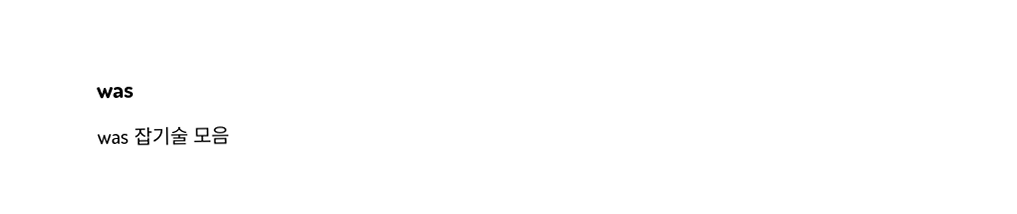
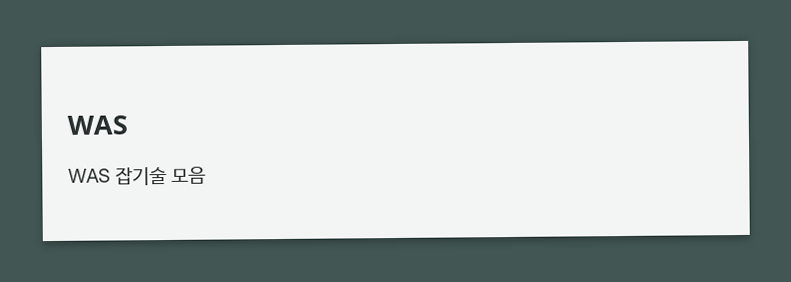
[96,86,134,99] [97,133,129,145] was // was -> [67,115,128,135] [68,168,111,183] WAS // WAS

